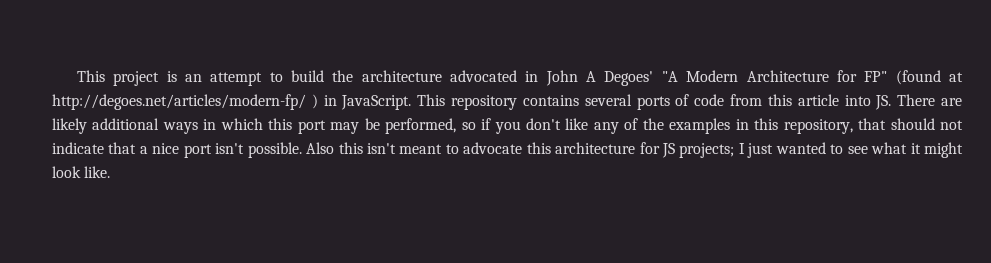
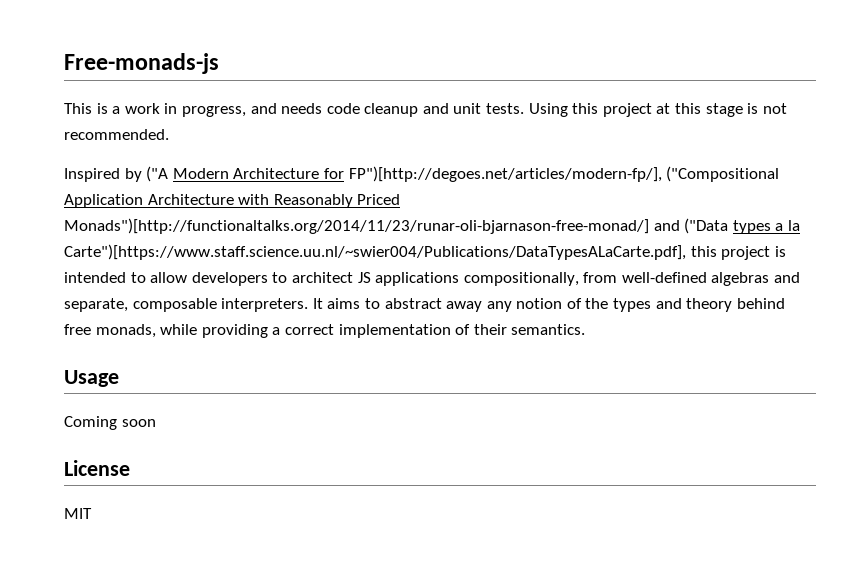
[76,70,964,86] [52,94,963,110] [52,118,964,134] [52,142,964,158] [52,166,111,178] This project is an attempt to build the architecture advocated in John A Degoes' "A Modern Architecture for FP" (found at http://degoes.net/articles/modern-fp/ ) in JavaScript. This repository contains several ports of code from this article into JS. There are likely additional ways in which this port may be performed, so if you don't like any of the examples in this repository, that should not indicate that a nice port isn't possible. Also this isn't meant to advocate this architecture for JS projects; I just wanted to see what it might look like. -> [64,53,219,74] [64,103,787,117] [64,129,169,140] [64,166,780,182] [64,194,401,208] [64,218,800,234] [64,244,786,260] [64,272,801,286] [64,298,785,312] [64,324,586,338] [64,370,119,387] [64,416,156,430] [64,460,130,476] [64,508,92,519] Free-monads-js // This is a work in progress, and needs code cleanup and unit tests. Using this project at this stage is not recommended. // Inspired by ("A Modern Architecture for FP")[http://degoes.net/articles/modern-fp/], ("Compositional Application Architecture with Reasonably Priced Monads")[http://functionaltalks.org/2014/11/23/runar-oli-bjarnason-free-monad/] and ("Data types a la Carte")[https://www.staff.science.uu.nl/~swier004/Publications/DataTypesALaCarte.pdf], this project is intended to allow developers to architect JS applications compositionally, from well-defined algebras and separate, composable interpreters. It aims to abstract away any notion of the types and theory behind free monads, while providing a correct implementation of their semantics. // Usage // Coming soon // License // MIT

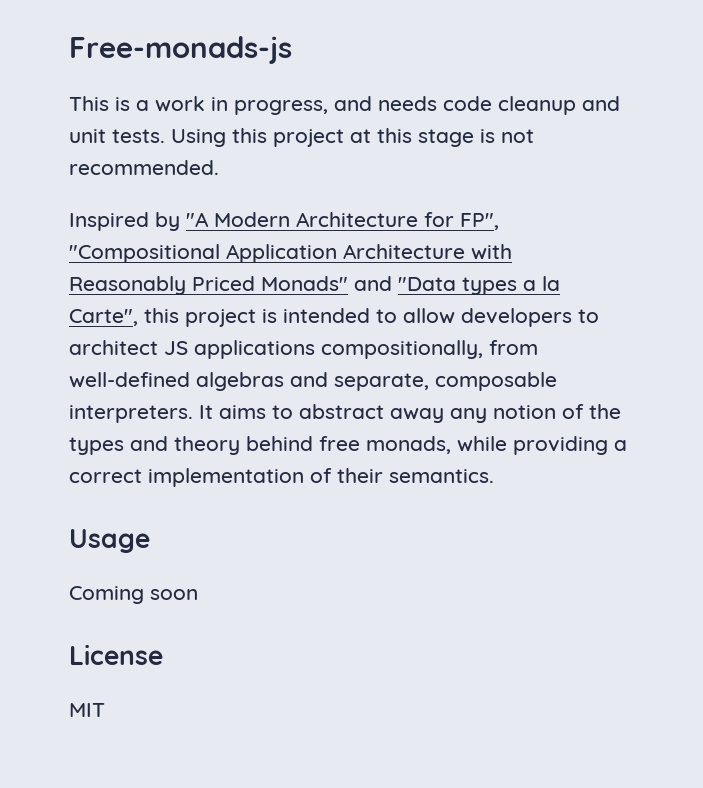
[146,166,169,182] ("A -> [186,212,209,227] "A
[348,166,780,182] FP")[http://degoes.net/articles/modern-fp/], ("Compositional -> [460,213,499,230] [69,244,220,263] FP", "Compositional
[64,218,729,234] Monads")[http://functionaltalks.org/2014/11/23/runar-oli-bjarnason-free-monad/] and ("Data -> [261,276,456,291] Monads" and "Data
[64,244,686,260] Carte")[https://www.staff.science.uu.nl/~swier004/Publications/DataTypesALaCarte.pdf], -> [69,309,138,326] Carte",

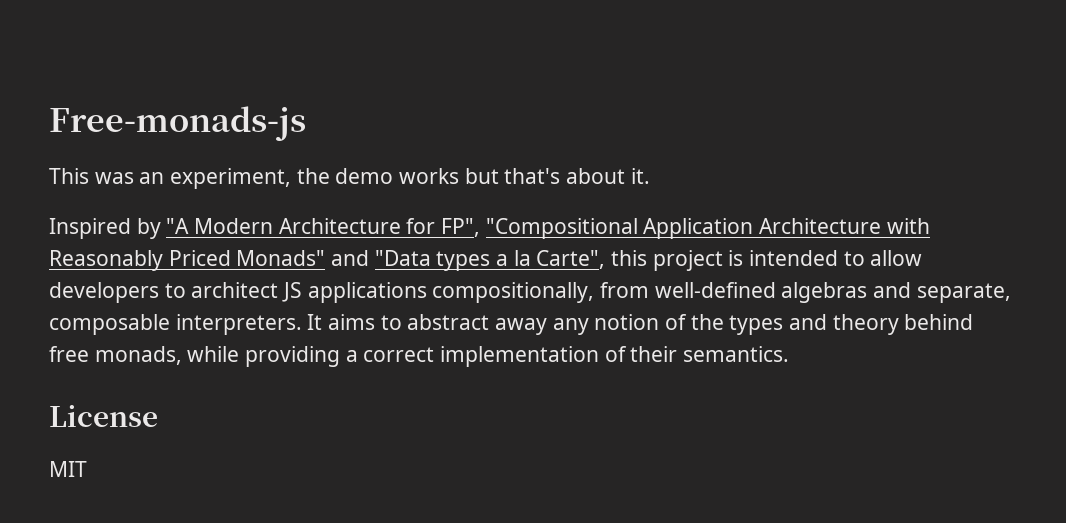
[115,96,620,115] [69,128,534,147] [69,160,219,175] is a work in progress, and needs code cleanup and unit tests. Using this project at this stage is not recommended. -> [94,168,650,189] was an experiment, the demo works but that's about it.
[69,529,150,553] [69,586,198,604] // Usage // Coming soon -> (790, 354) none

